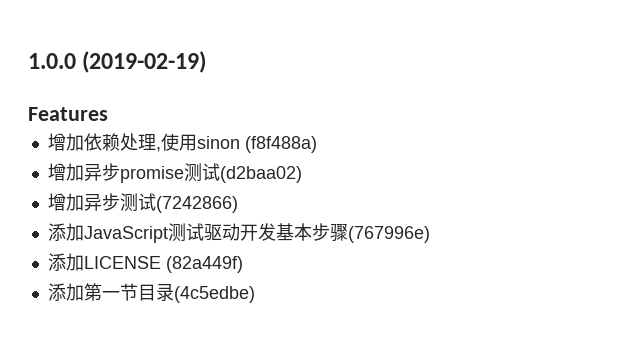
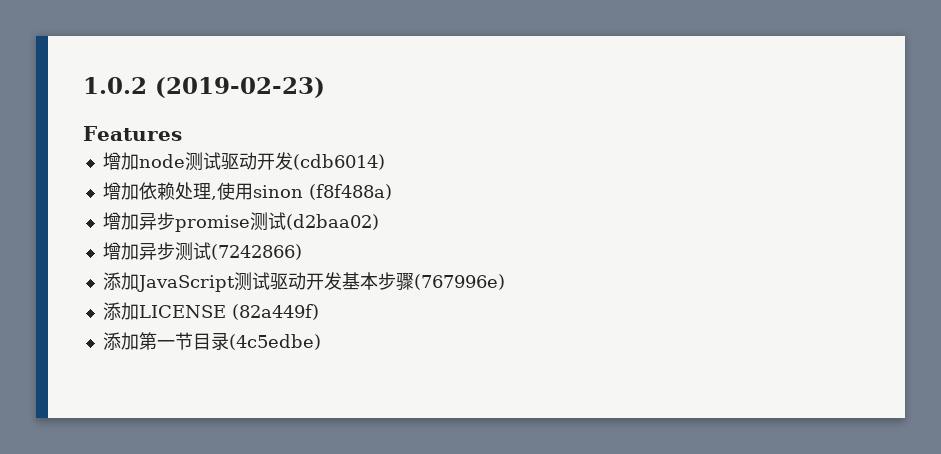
[28,51,207,73] 1.0.0 (2019-02-19) -> [83,77,325,98] 1.0.2 (2019-02-23)
(108, 114) none -> [102,152,385,171] // 增加node测试驱动开发(cdb6014)

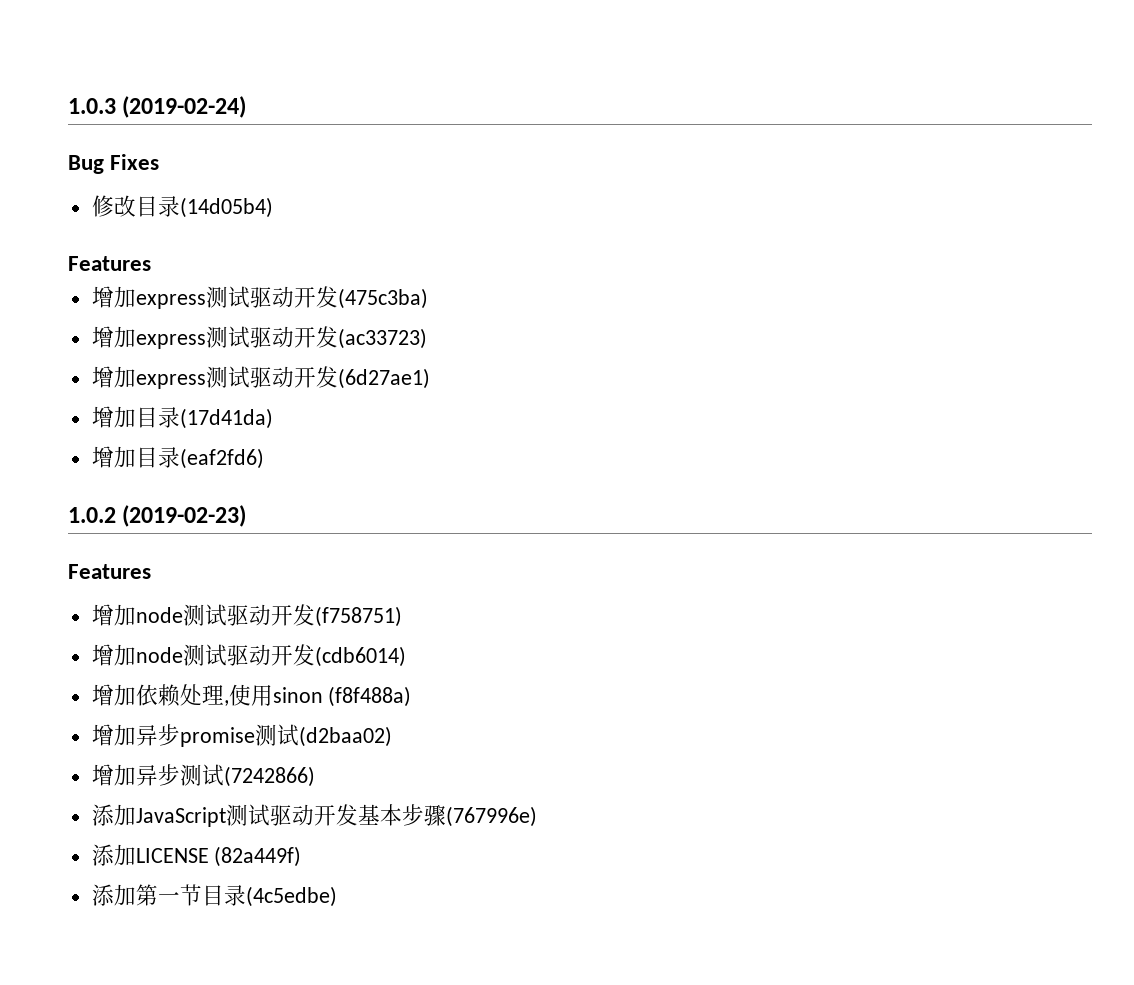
[83,77,325,98] [83,126,182,141] 1.0.2 (2019-02-23) // Features -> [68,96,247,118] [68,154,160,174] [91,195,273,218] [68,256,151,271] [91,286,428,309] [91,326,427,349] [91,366,430,389] [91,406,273,429] [91,446,264,469] [68,505,247,527] [68,564,151,579] [91,604,402,627] 1.0.3 (2019-02-24) // Bug Fixes // 修改目录(14d05b4) // Features // 增加express测试驱动开发(475c3ba) // 增加express测试驱动开发(ac33723) // 增加express测试驱动开发(6d27ae1) // 增加目录(17d41da) // 增加目录(eaf2fd6) // 1.0.2 (2019-02-23) // Features // 增加node测试驱动开发(f758751)

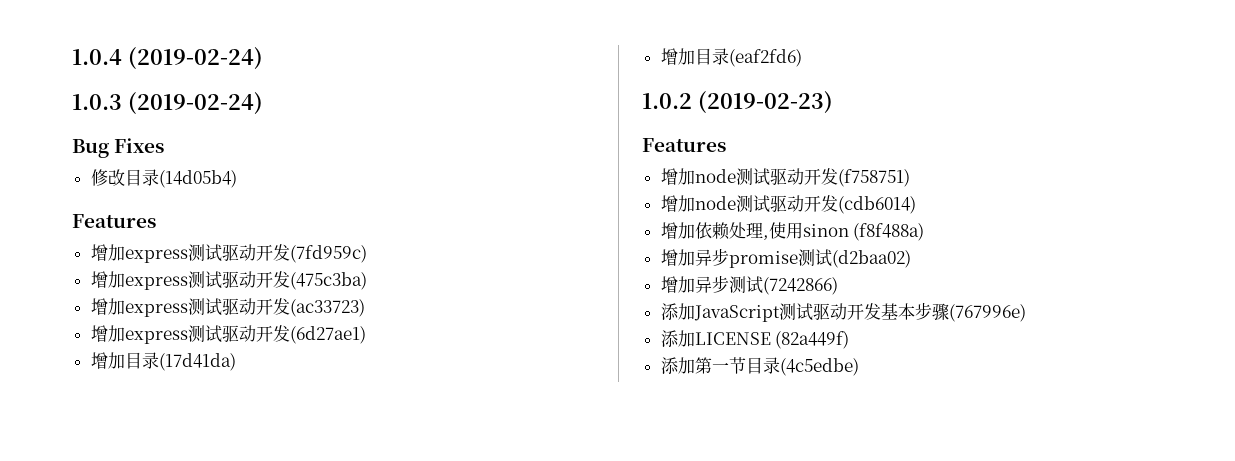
(68, 106) none -> [72,47,263,70] 1.0.4 (2019-02-24) //
(151, 263) none -> [90,244,367,263] // 增加express测试驱动开发(7fd959c)

